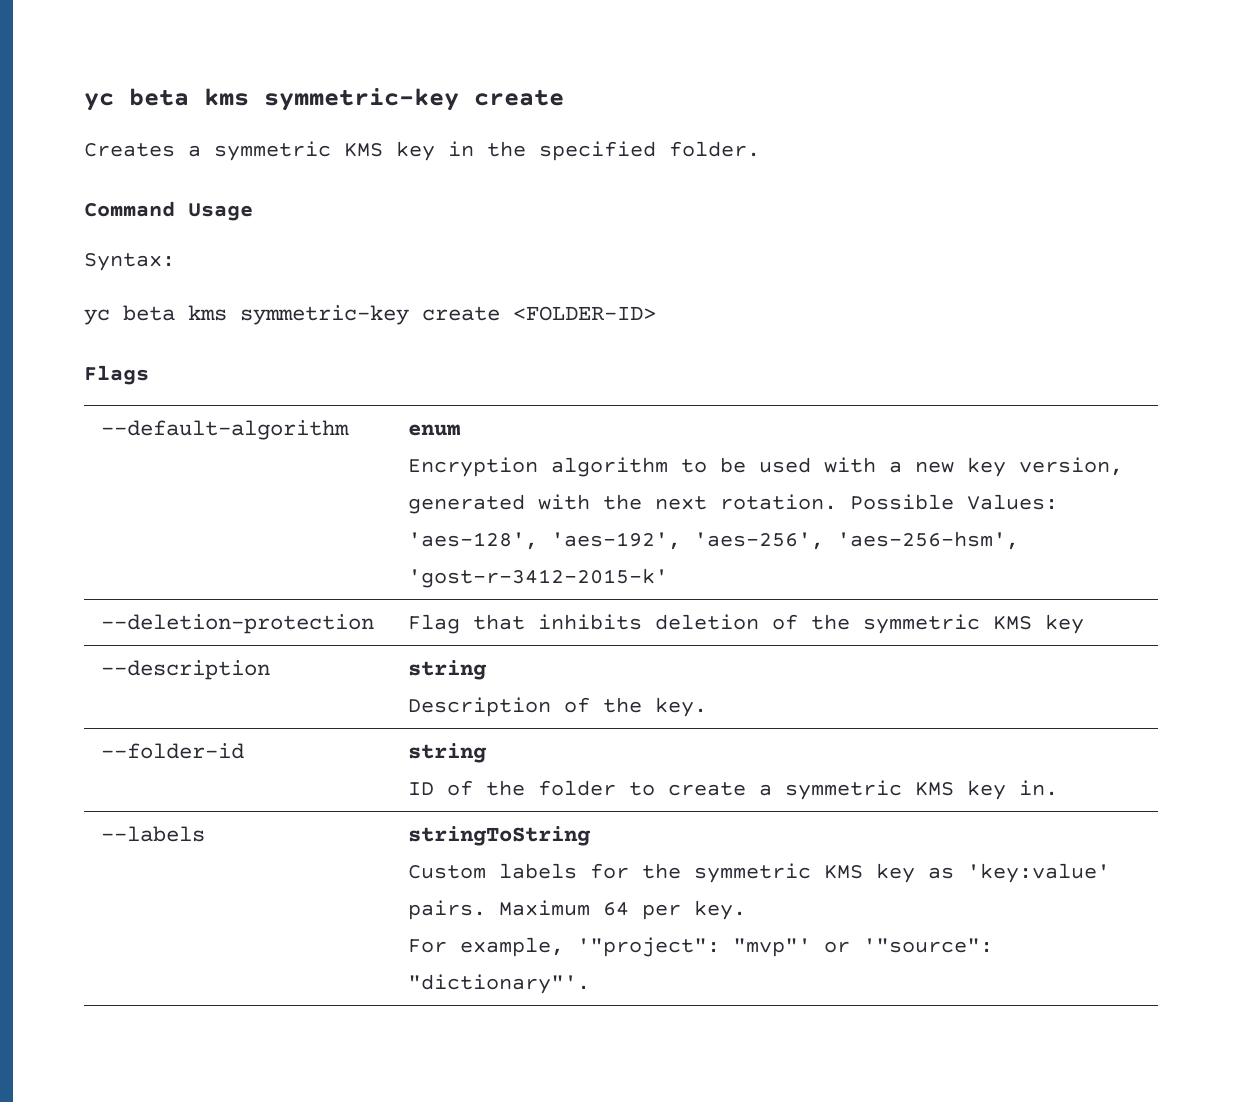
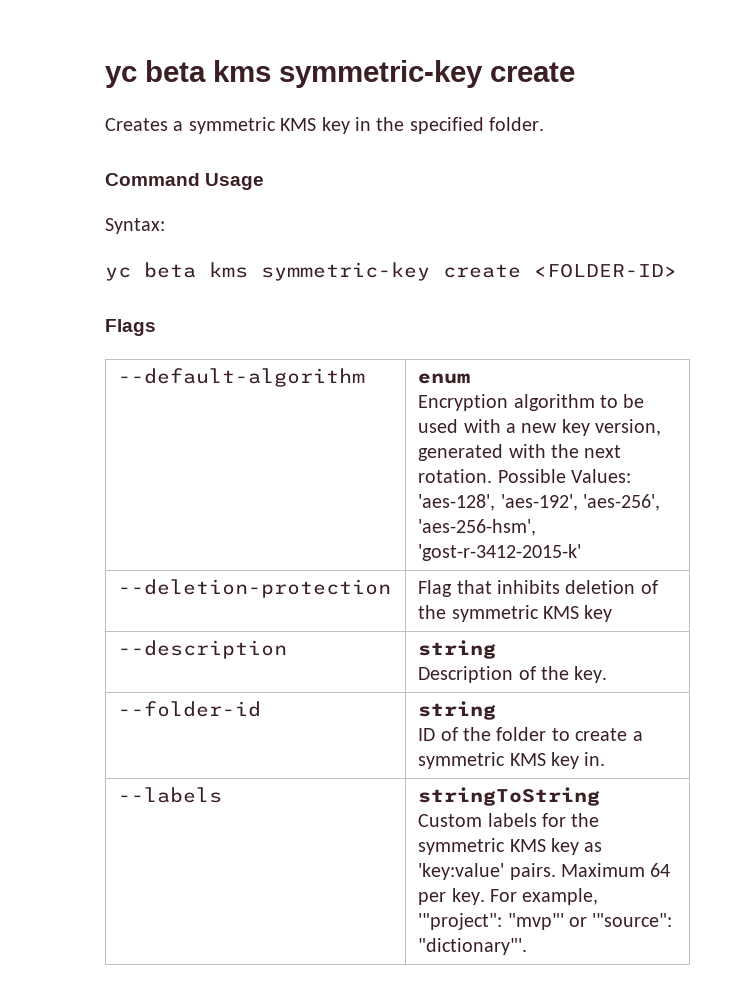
(746, 910) // -> (485, 896) none

